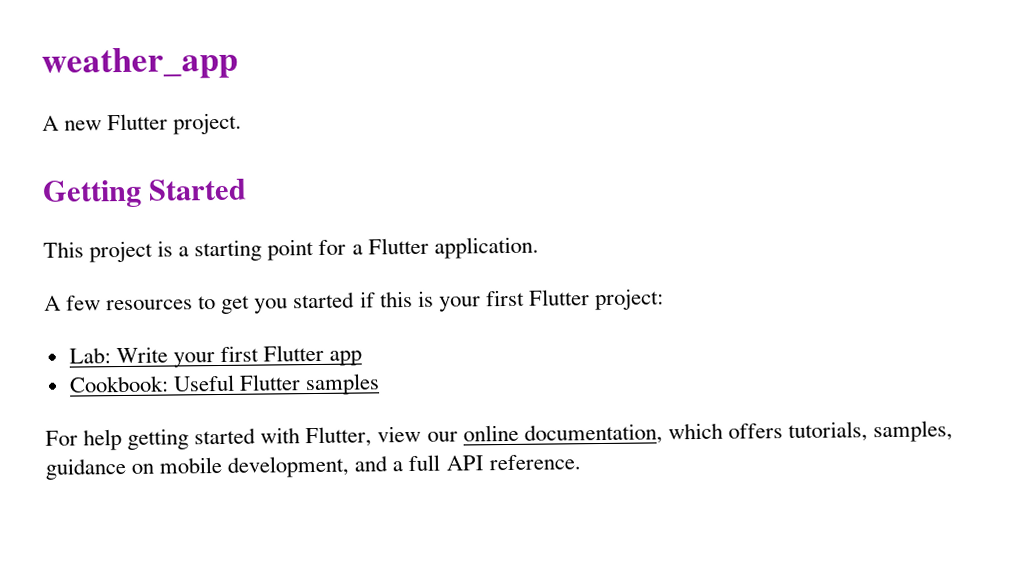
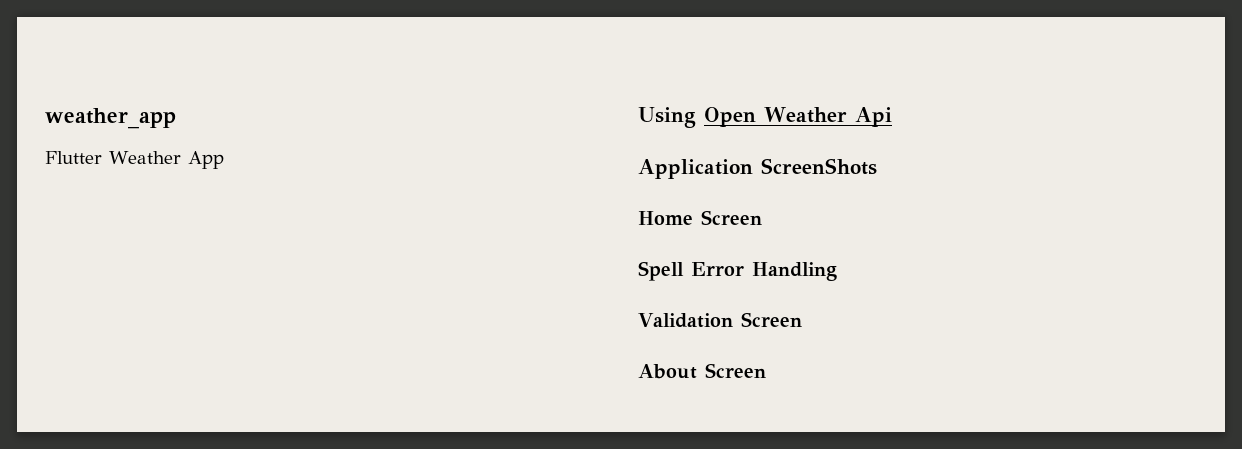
[42,112,243,135] [42,178,248,208] [43,236,539,263] [44,288,664,314] [68,344,363,368] [68,373,380,396] [45,420,953,451] [45,454,581,480] A new Flutter project. // Getting Started // This project is a starting point for a Flutter application. // A few resources to get you started if this is your first Flutter project: // Lab: Write your first Flutter app // Cookbook: Useful Flutter samples // For help getting started with Flutter, view our online documentation, which offers tutorials, samples, guidance on mobile development, and a full API reference. -> [45,151,224,169] [638,107,892,128] [638,158,877,179] [638,210,762,225] [638,261,837,281] [638,312,802,328] [638,363,766,379] Flutter Weather App // Using Open Weather Api // Application ScreenShots // Home Screen // Spell Error Handling // Validation Screen // About Screen

